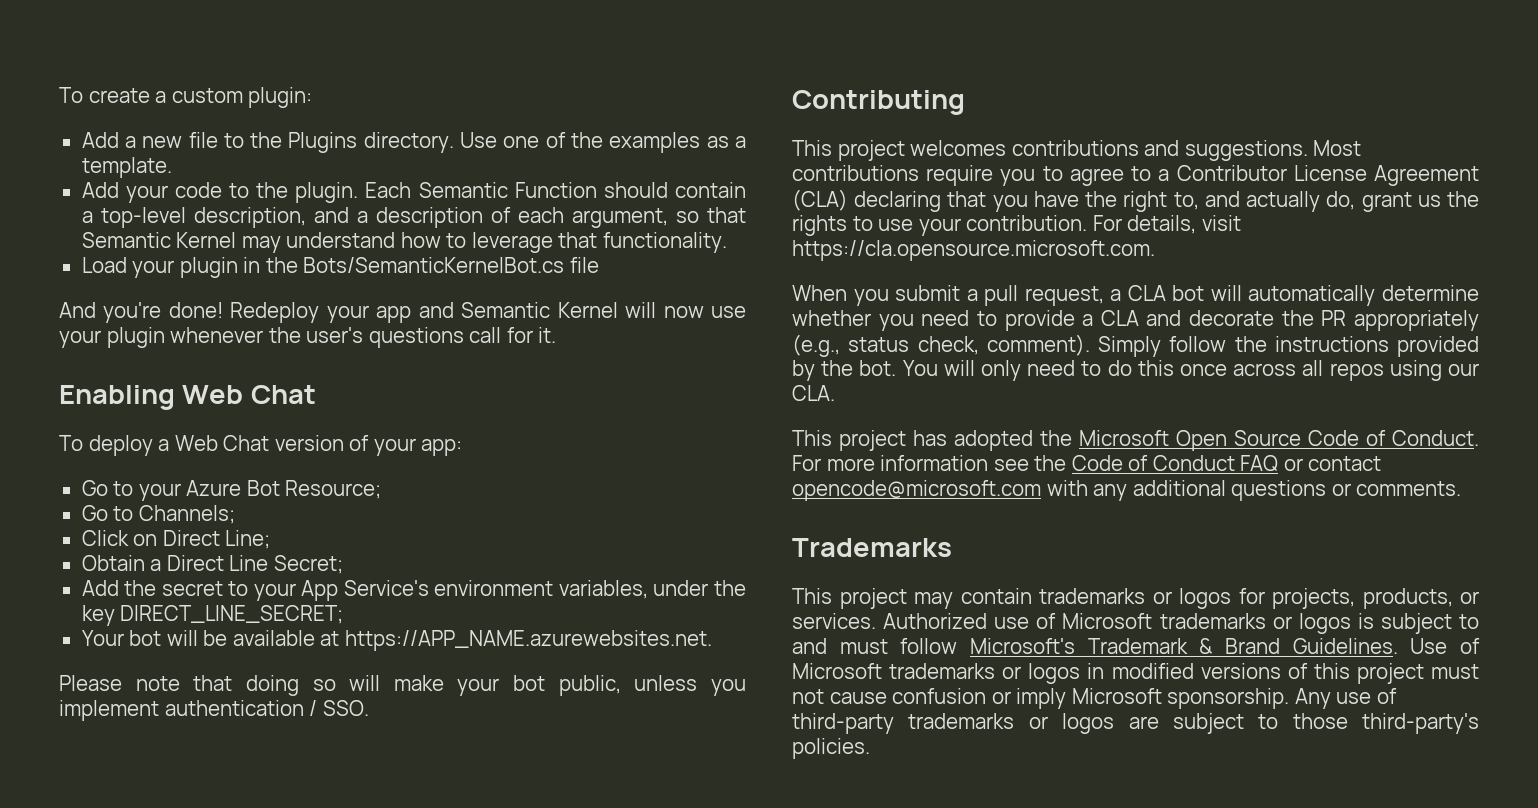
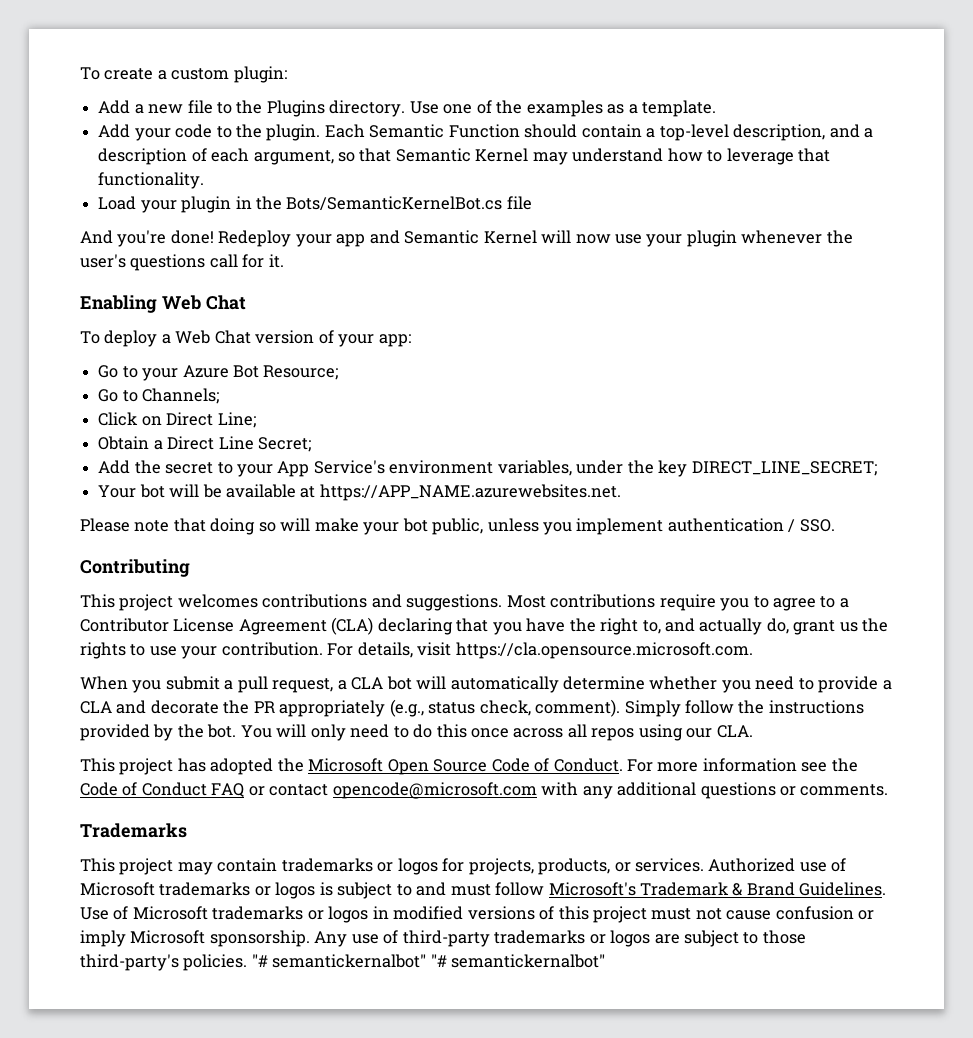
(870, 748) none -> [251,954,606,968] "# semantickernalbot" "# semantickernalbot"

